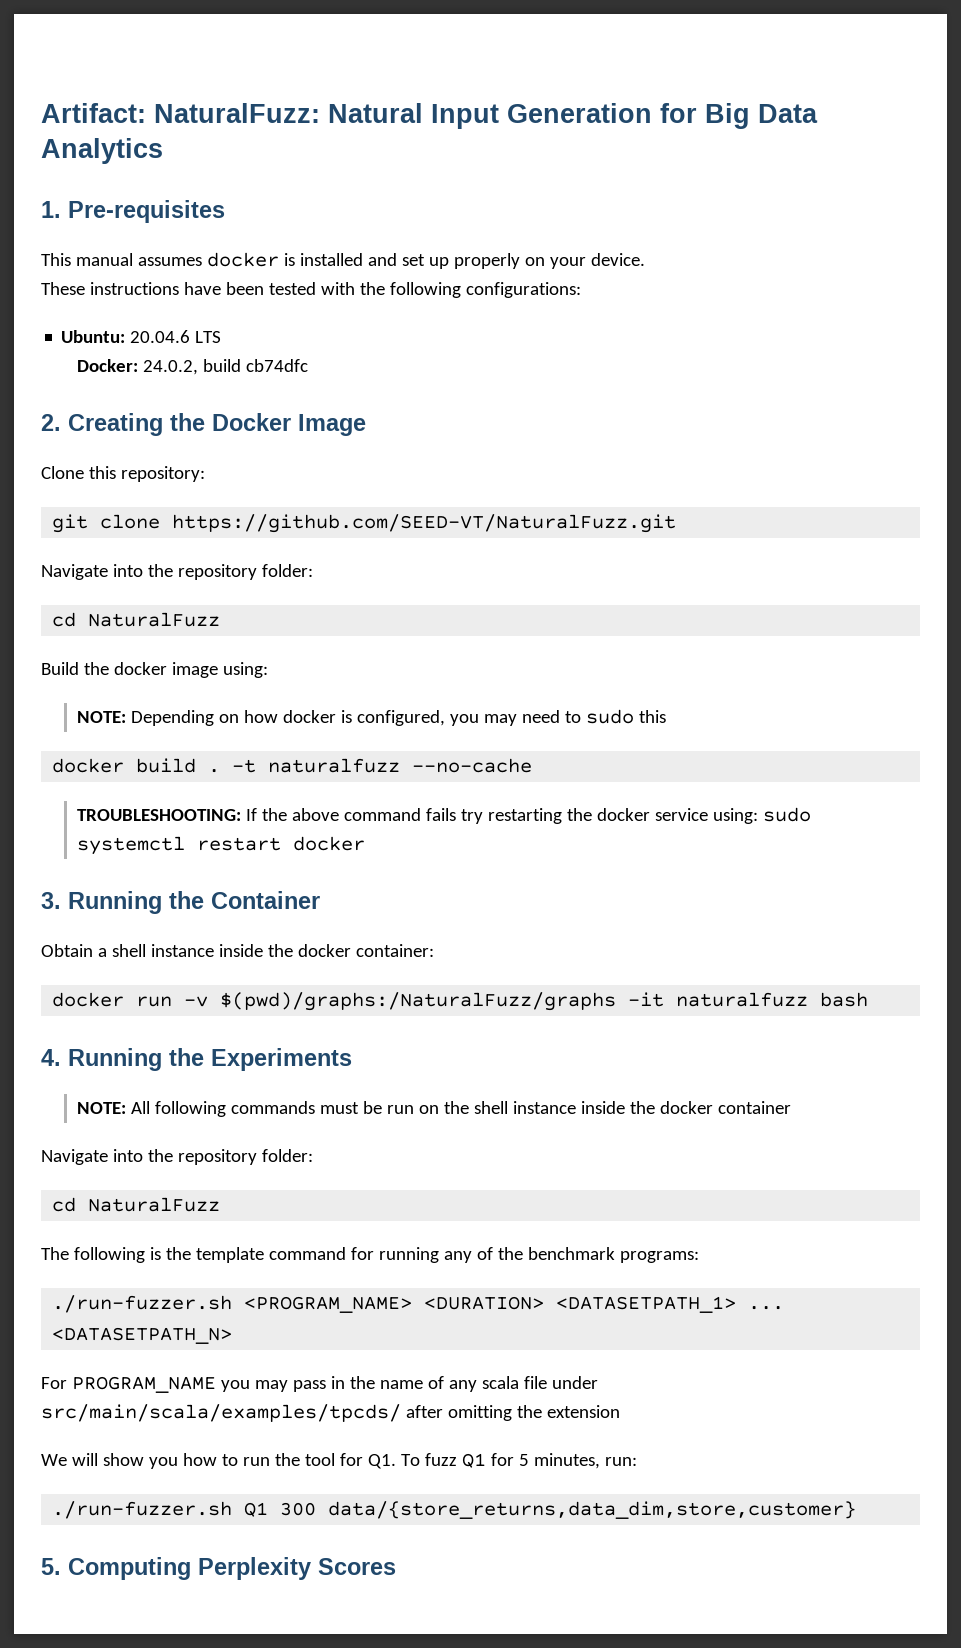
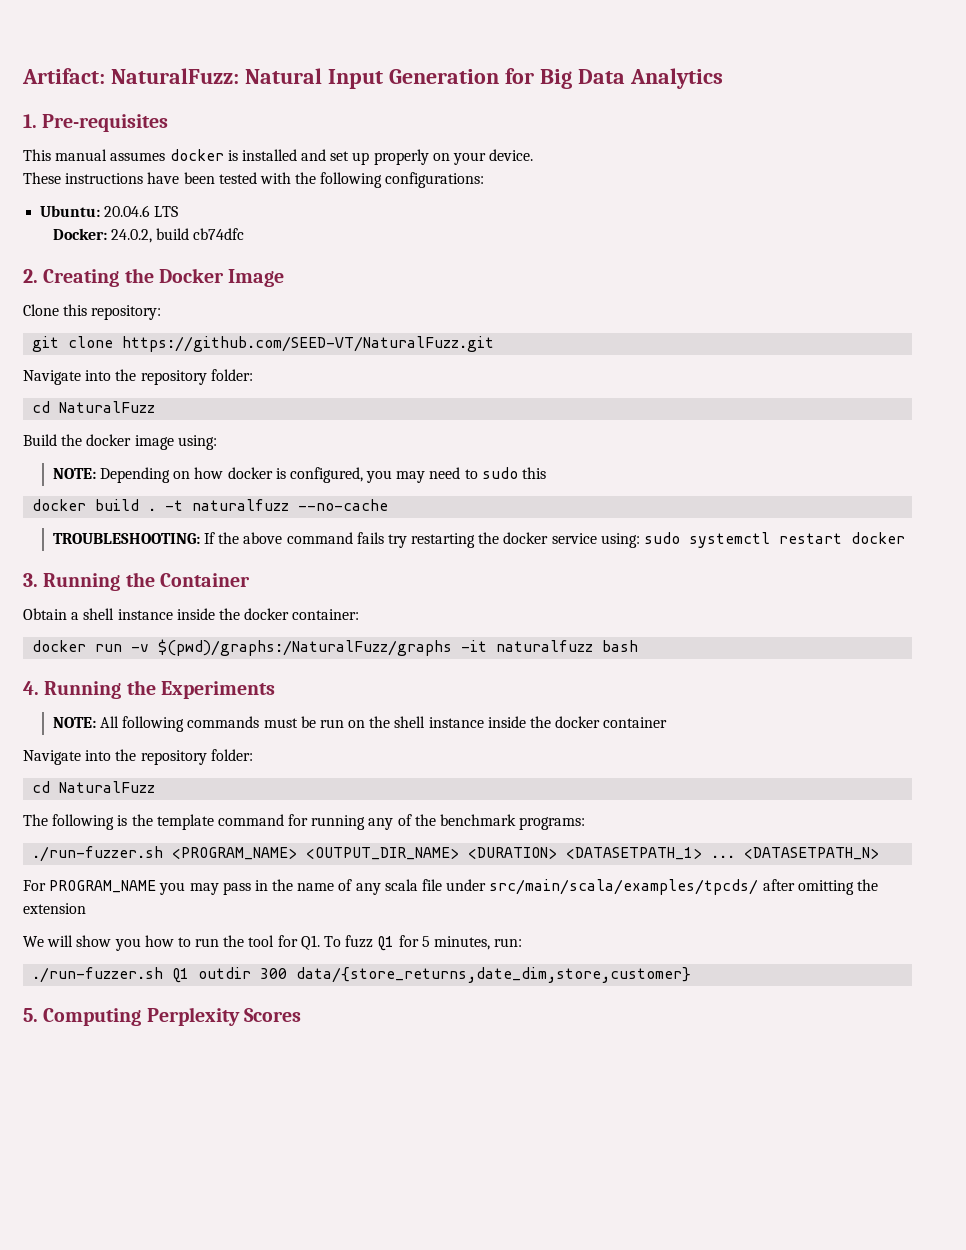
(413, 1304) none -> [306,847,460,860] <OUTPUT_DIR_NAME>
[280,1501,857,1519] 300 data/{store_returns,data_dim,store,customer} -> [198,967,692,983] outdir 300 data/{store_returns,date_dim,store,customer}

